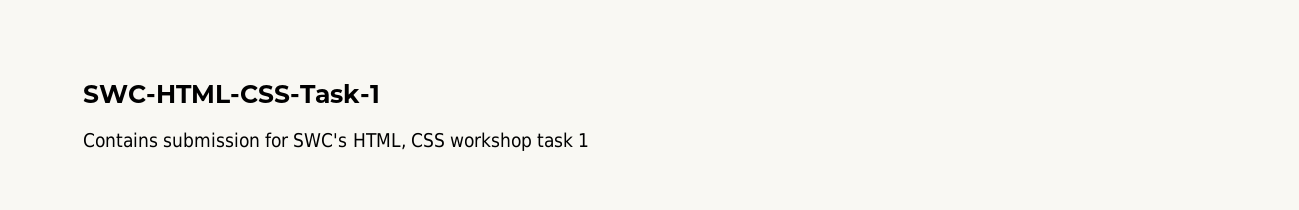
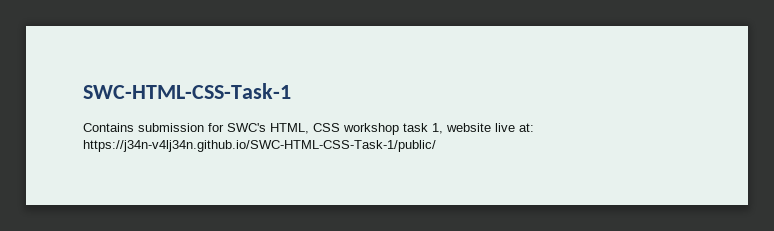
[578,133,590,147] 1 -> [432,123,534,134] [83,140,436,152] 1, website live at: https://j34n-v4lj34n.github.io/SWC-HTML-CSS-Task-1/public/

